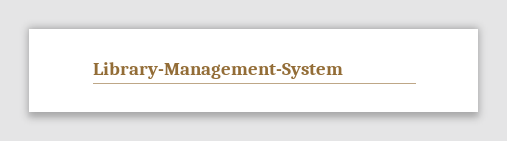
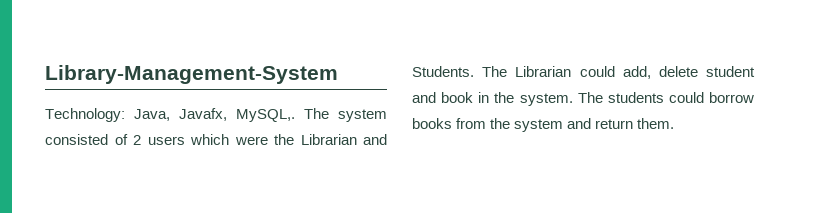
(343, 70) none -> [45,108,387,122] [45,134,387,145] [412,66,755,79] [412,92,754,106] [412,118,675,132] // Technology: Java, Javafx, MySQL,. The system consisted of 2 users which were the Librarian and Students. The Librarian could add, delete student and book in the system. The students could borrow books from the system and return them.

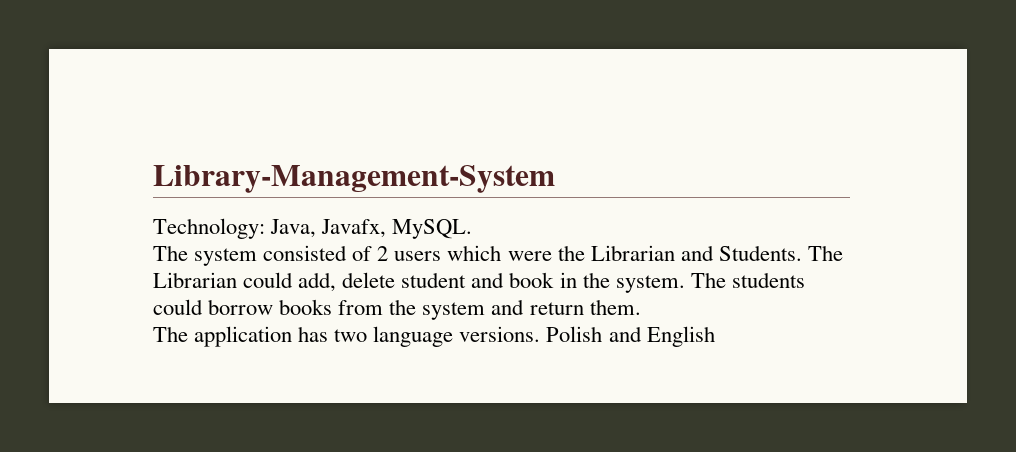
[236,109,295,122] MySQL,. -> [392,219,473,239] MySQL. //
(675, 123) none -> [153,326,715,347] // The application has two language versions. Polish and English

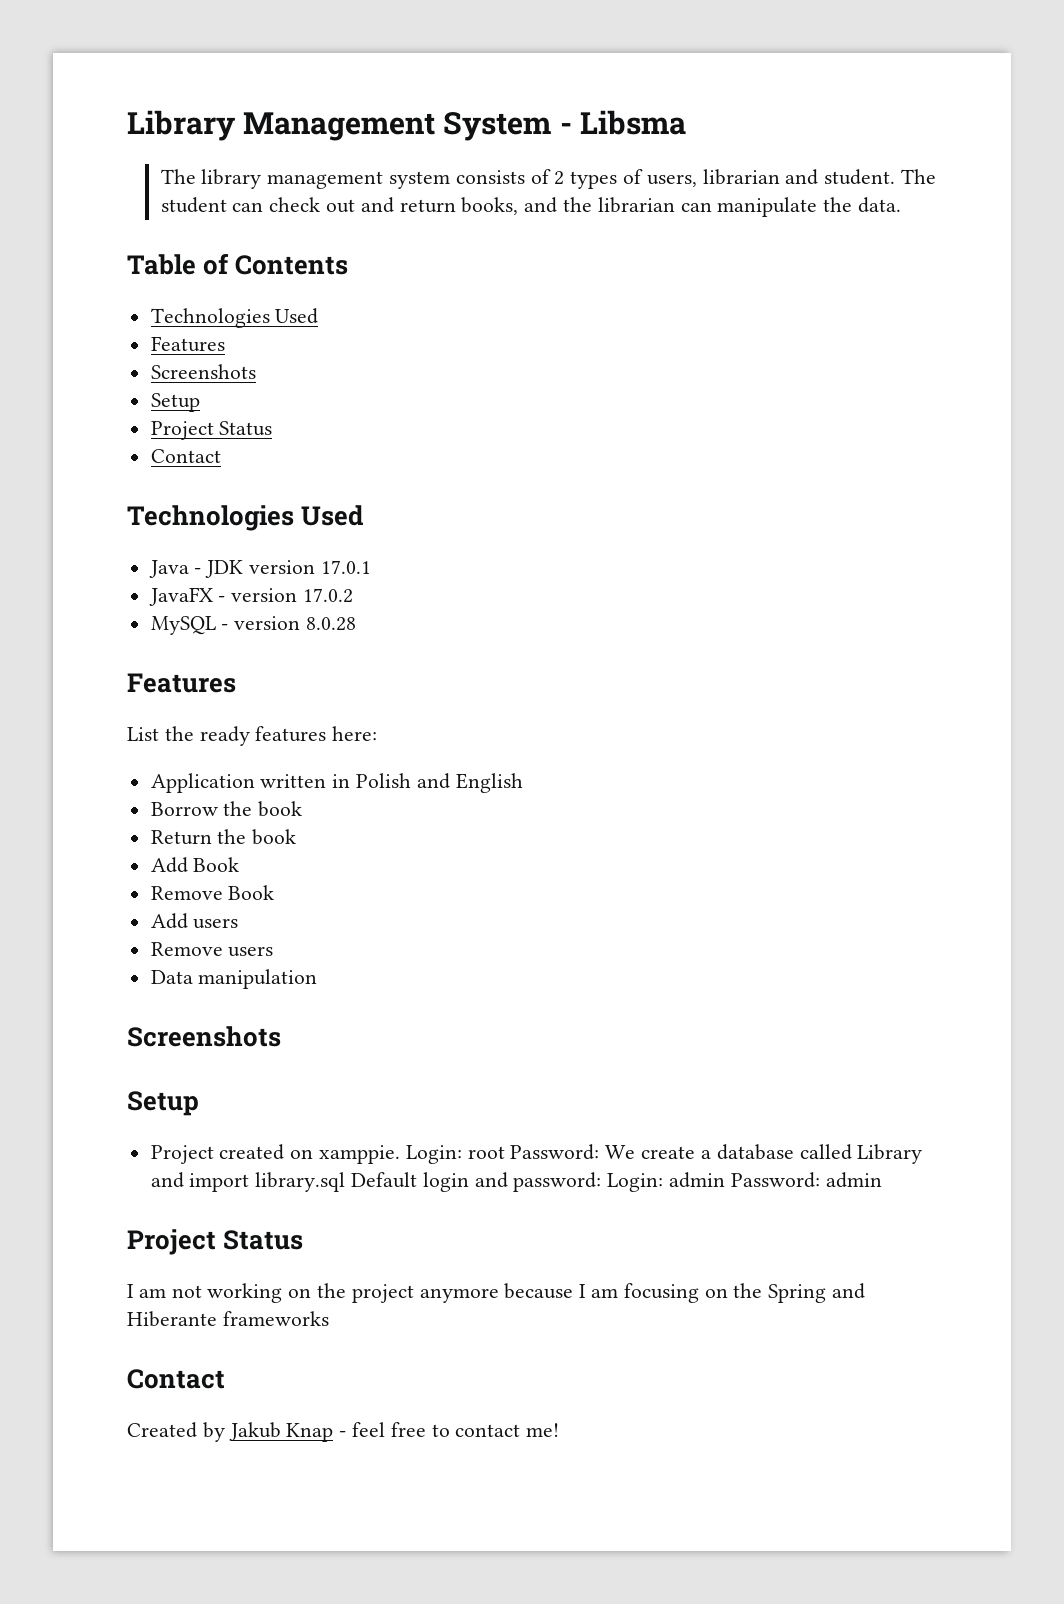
[153,165,555,193] [153,218,473,239] [153,245,843,266] [153,272,805,293] [153,299,641,320] [153,326,715,347] Library-Management-System // Technology: Java, Javafx, MySQL. // The system consisted of 2 users which were the Librarian and Students. The Librarian could add, delete student and book in the system. The students could borrow books from the system and return them. // The application has two language versions. Polish and English -> [127,110,686,141] [160,169,937,189] [160,197,902,217] [127,253,349,275] [150,308,319,328] [150,336,225,352] [150,364,256,379] [150,393,200,412] [150,421,273,440] [150,449,221,463] [127,505,364,531] [148,560,371,578] [148,587,354,606] [150,616,357,635] [127,673,236,693] [127,726,378,746] [150,773,523,793] [150,801,303,817] [150,829,297,845] [150,857,240,873] [150,885,275,900] [150,913,239,929] [150,942,274,957] [150,969,318,989] [127,1026,281,1047] [127,1091,199,1116] [150,1144,923,1164] [150,1172,882,1192] [127,1229,304,1255] [127,1283,866,1303] [127,1311,329,1327] [127,1369,225,1389] [127,1422,560,1442] Library Management System - Libsma // The library management system consists of 2 types of users, librarian and student. The student can check out and return books, and the librarian can manipulate the data. // Table of Contents // Technologies Used // Features // Screenshots // Setup // Project Status // Contact // Technologies Used // Java - JDK version 17.0.1 // JavaFX - version 17.0.2 // MySQL - version 8.0.28 // Features // List the ready features here: // Application written in Polish and English // Borrow the book // Return the book // Add Book // Remove Book // Add users // Remove users // Data manipulation // Screenshots // Setup // Project created on xamppie. Login: root Password: We create a database called Library and import library.sql Default login and password: Login: admin Password: admin // Project Status // I am not working on the project anymore because I am focusing on the Spring and Hiberante frameworks // Contact // Created by Jakub Knap - feel free to contact me!

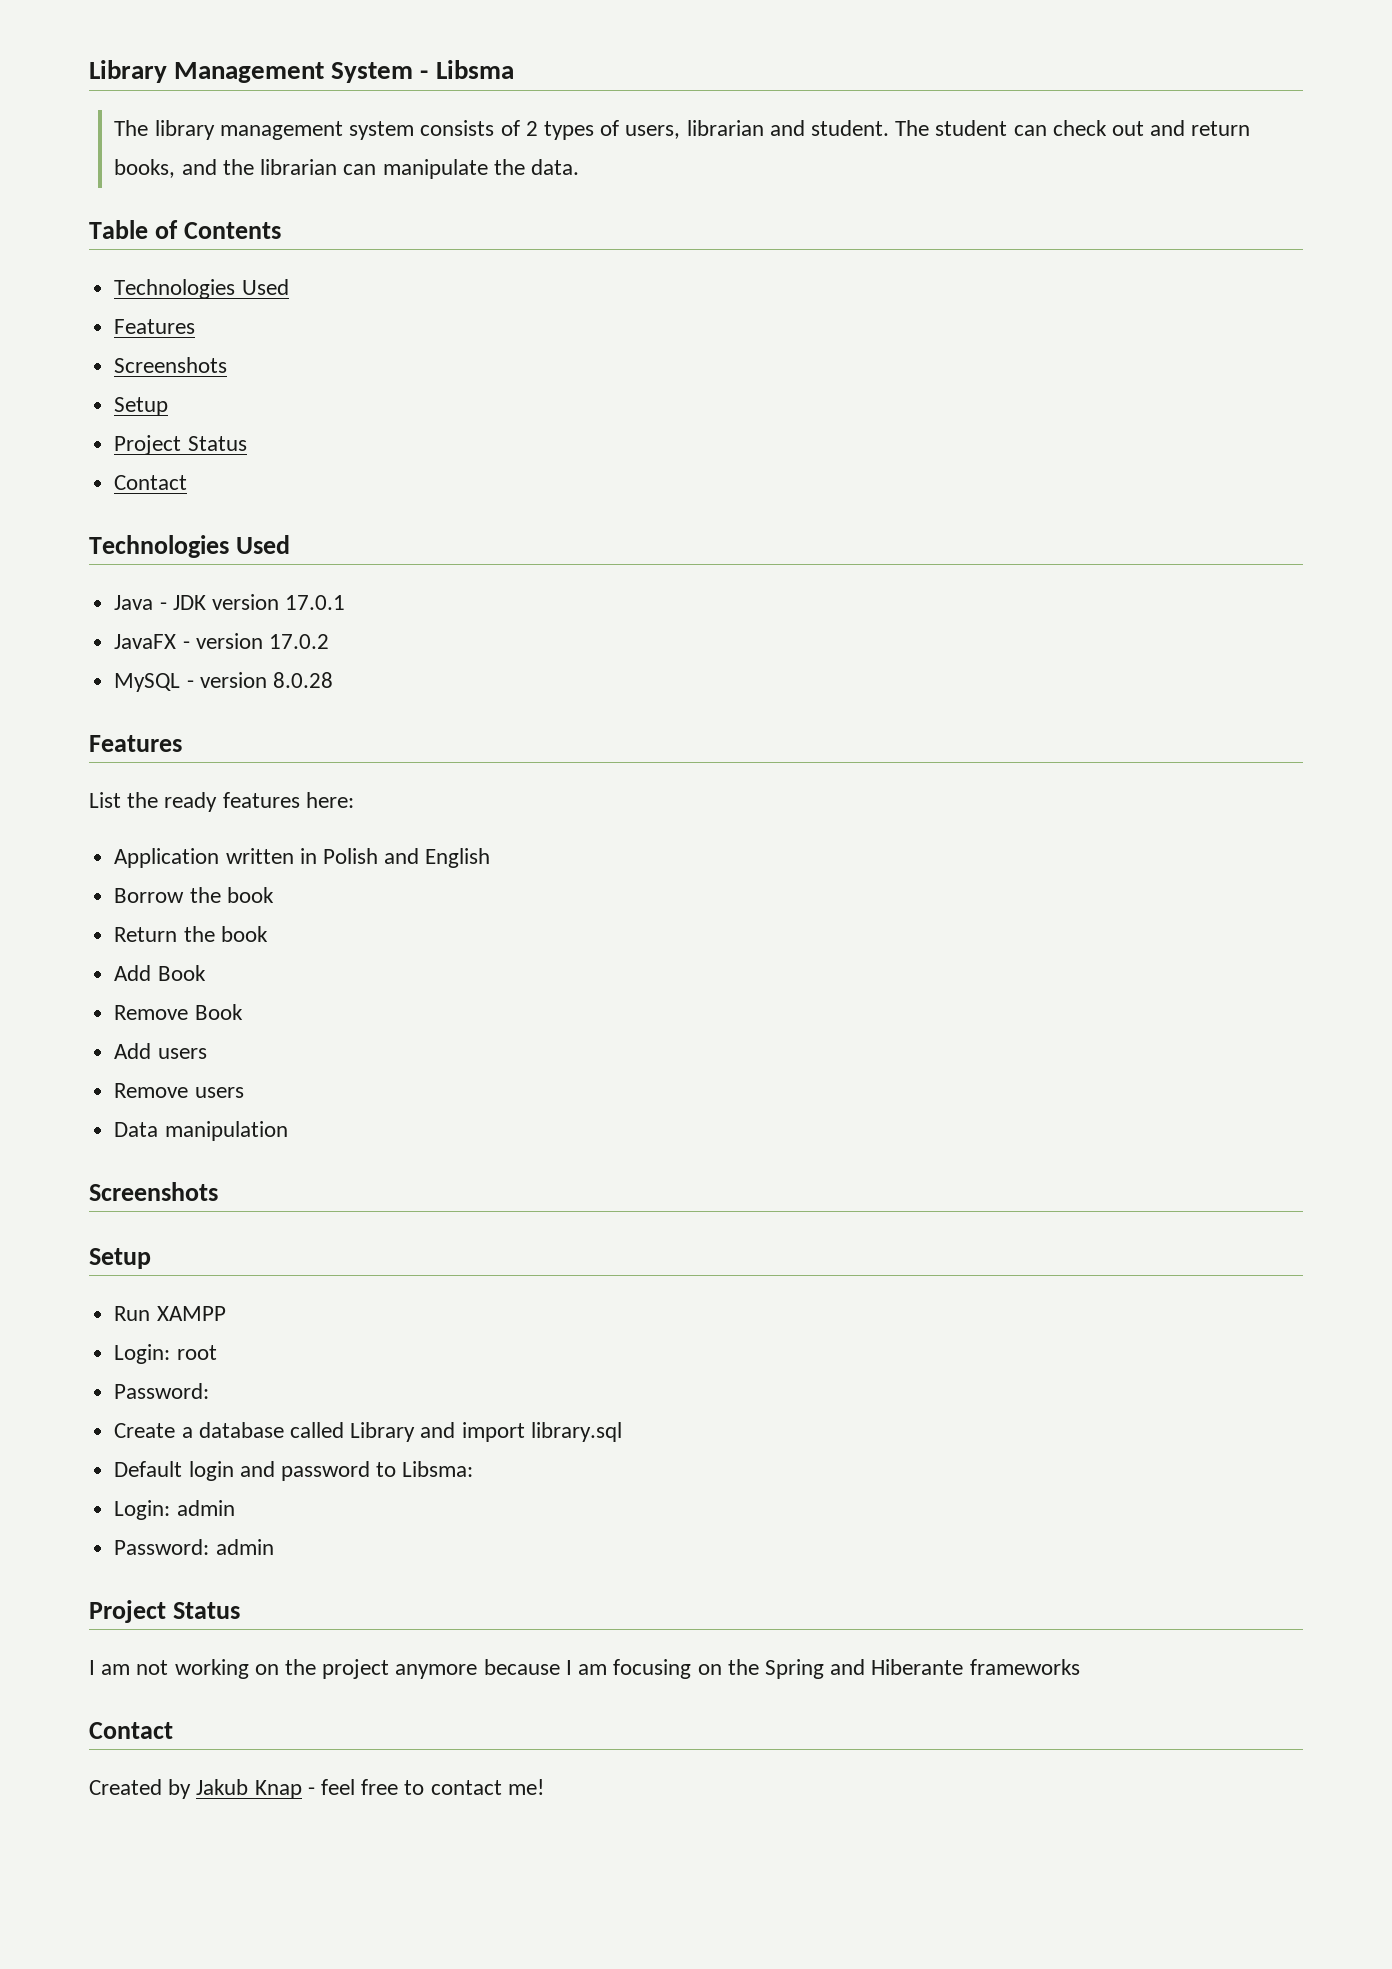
[150,1144,401,1164] Project created on xamppie. -> [114,1306,226,1321] Run XAMPP //
[510,1144,696,1160] Password: We create -> [114,1383,210,1399] [114,1423,176,1438] // Password: // Create
(346, 1182) none -> (622, 1432) //
[513,1172,602,1192] password: -> [280,1461,474,1481] password to Libsma: //
(726, 1180) none -> (235, 1508) //

